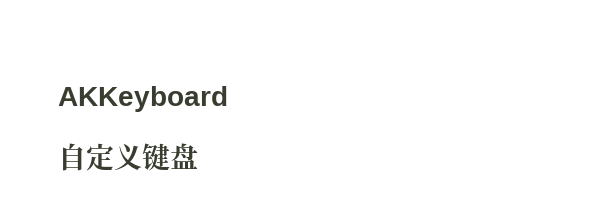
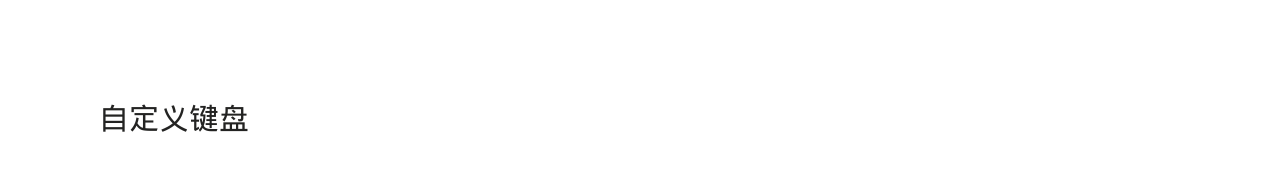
[58,86,228,112] AKKeyboard // -> (99, 118) none

